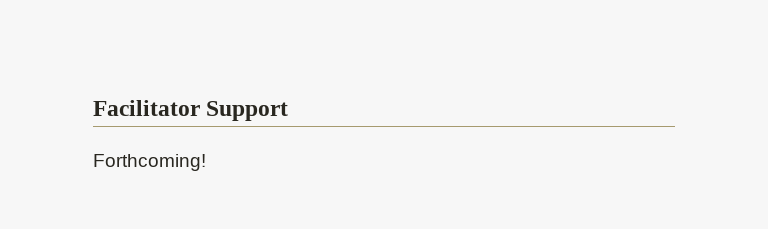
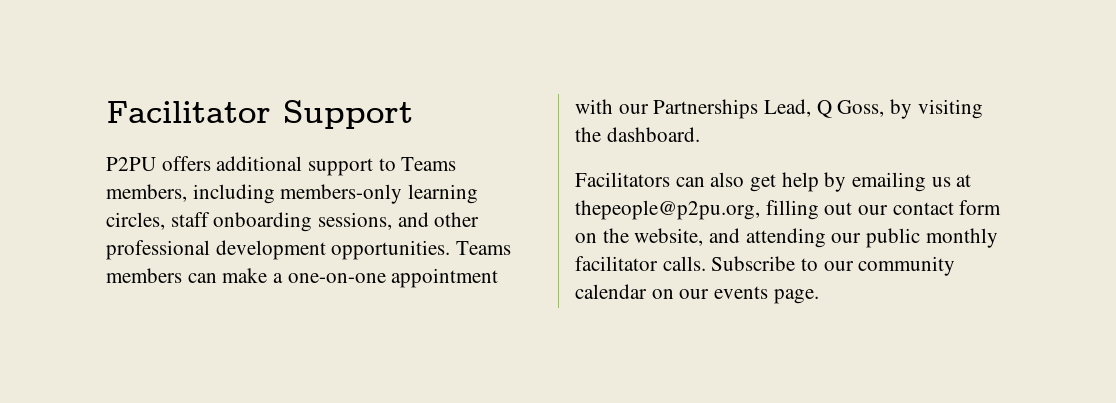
[93,154,206,171] Forthcoming! -> [106,156,457,176] [106,184,479,204] [106,212,480,232] [106,240,512,260] [106,268,499,288] [575,99,983,119] [575,127,700,142] [575,172,972,192] [575,200,1002,220] [575,228,998,248] [575,256,956,276] [575,284,819,304] P2PU offers additional support to Teams members, including members-only learning circles, staff onboarding sessions, and other professional development opportunities. Teams members can make a one-on-one appointment with our Partnerships Lead, Q Goss, by visiting the dashboard. // Facilitators can also get help by emailing us at thepeople@p2pu.org, filling out our contact form on the website, and attending our public monthly facilitator calls. Subscribe to our community calendar on our events page.

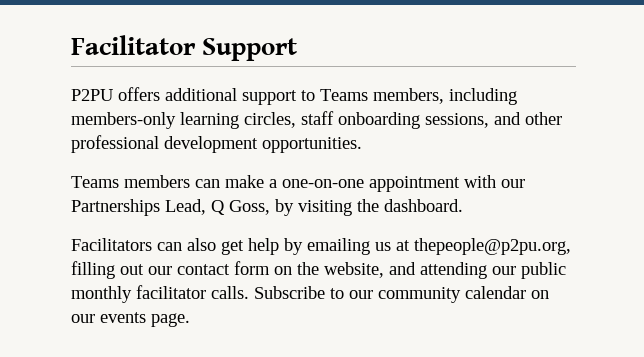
(451, 250) none -> (362, 145) //

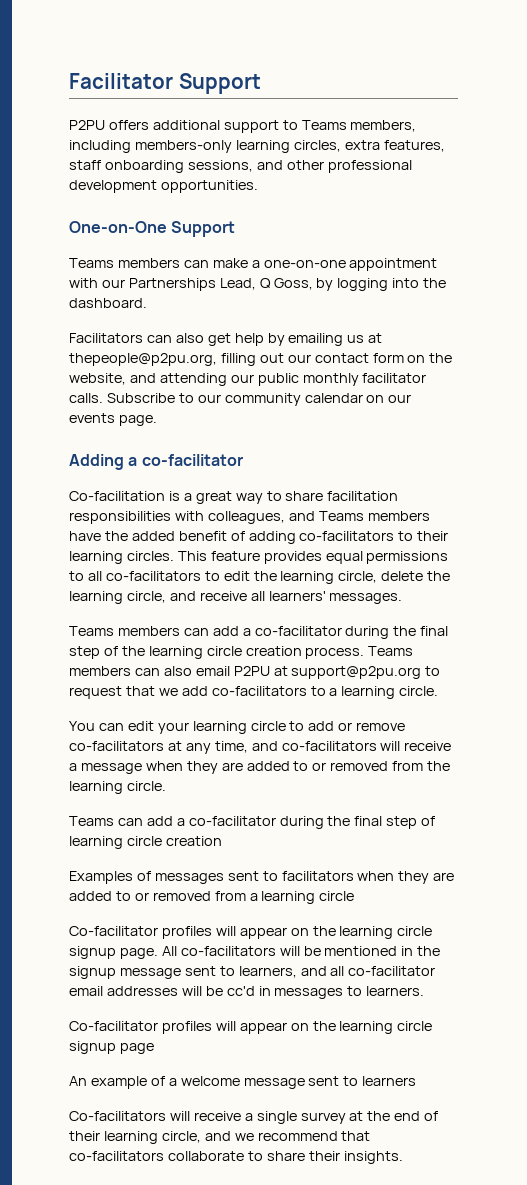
(296, 120) none -> [344,140,445,152] extra features,
(362, 145) none -> [69,221,236,237] // One-on-One Support
[298,200,352,216] visiting -> [337,278,420,291] logging into
(190, 320) none -> [69,454,243,470] [69,491,399,504] [69,511,430,524] [69,531,449,544] [69,551,449,564] [69,571,451,584] [69,591,403,604] [69,626,449,639] [69,646,414,659] [69,666,441,679] [69,686,439,699] [69,721,406,734] [69,741,452,754] [69,761,451,774] [69,781,166,794] [69,816,436,829] [69,836,222,849] [69,871,455,884] [69,891,355,904] [69,926,433,939] [69,946,441,959] [69,966,436,979] [69,986,425,999] [69,1021,433,1034] [69,1041,154,1054] [69,1076,417,1089] [69,1111,439,1124] [69,1131,371,1144] [69,1151,403,1164] // Adding a co-facilitator // Co-facilitation is a great way to share facilitation responsibilities with colleagues, and Teams members have the added benefit of adding co-facilitators to their learning circles. This feature provides equal permissions to all co-facilitators to edit the learning circle, delete the learning circle, and receive all learners' messages. // Teams members can add a co-facilitator during the final step of the learning circle creation process. Teams members can also email P2PU at support@p2pu.org to request that we add co-facilitators to a learning circle. // You can edit your learning circle to add or remove co-facilitators at any time, and co-facilitators will receive a message when they are added to or removed from the learning circle. // Teams can add a co-facilitator during the final step of learning circle creation // Examples of messages sent to facilitators when they are added to or removed from a learning circle // Co-facilitator profiles will appear on the learning circle signup page. All co-facilitators will be mentioned in the signup message sent to learners, and all co-facilitator email addresses will be cc'd in messages to learners. // Co-facilitator profiles will appear on the learning circle signup page // An example of a welcome message sent to learners // Co-facilitators will receive a single survey at the end of their learning circle, and we recommend that co-facilitators collaborate to share their insights.

